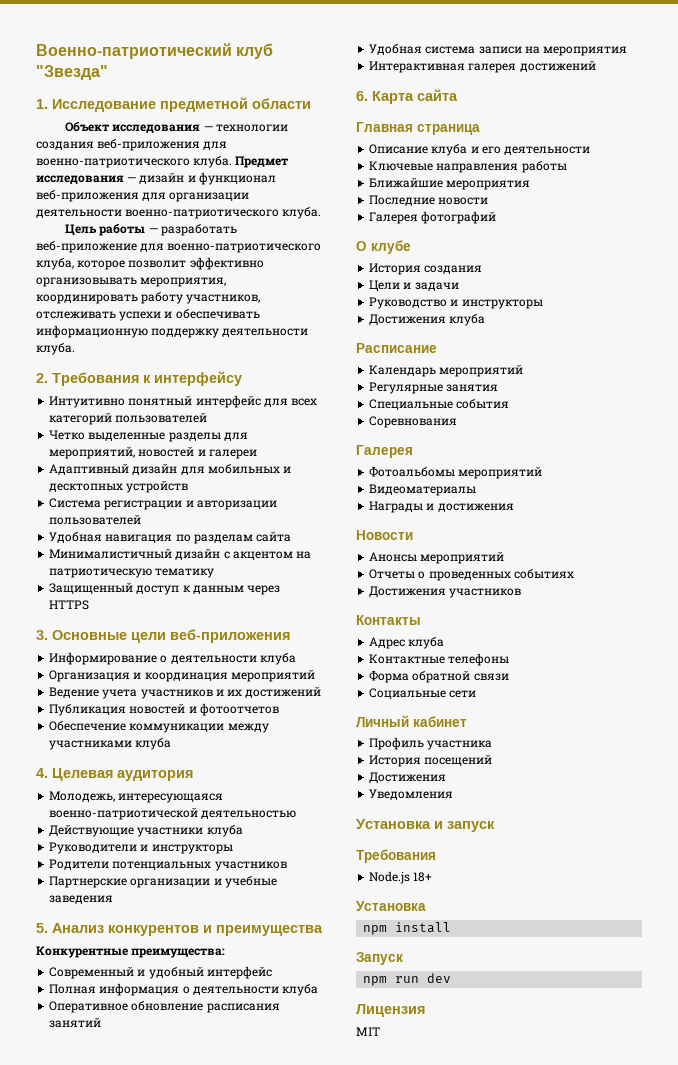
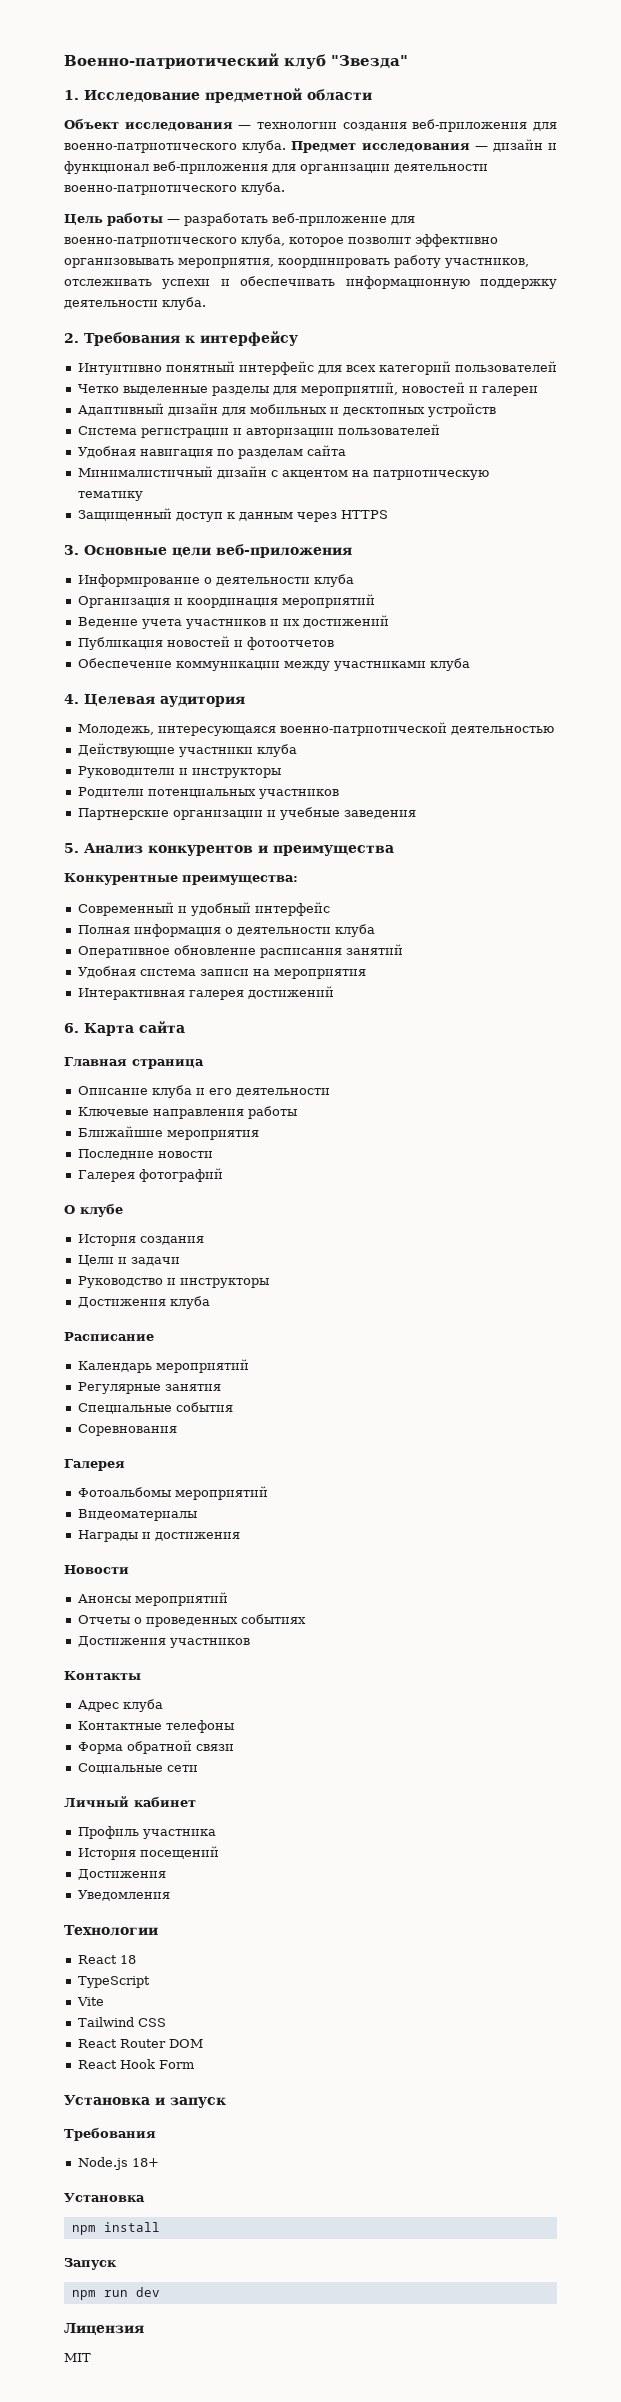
(454, 794) none -> [64,1925,158,1936] [77,1955,136,1964] [77,1976,150,1988] [76,1997,104,2006] [77,2017,166,2027] [77,2039,203,2048] [77,2059,194,2069] // Технологии // React 18 // TypeScript // Vite // Tailwind CSS // React Router DOM // React Hook Form

